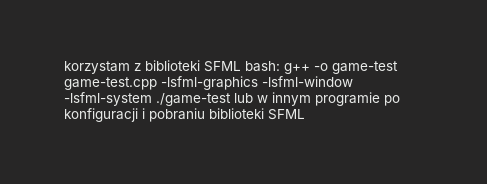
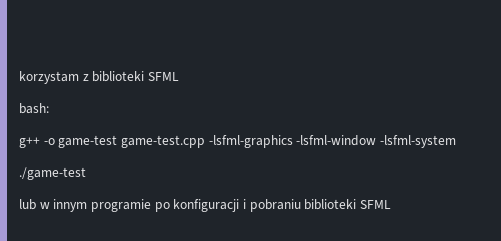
(241, 66) none -> (179, 76) //
(280, 66) none -> (49, 108) //
(152, 99) none -> (456, 141) //
(231, 99) none -> (86, 173) //

